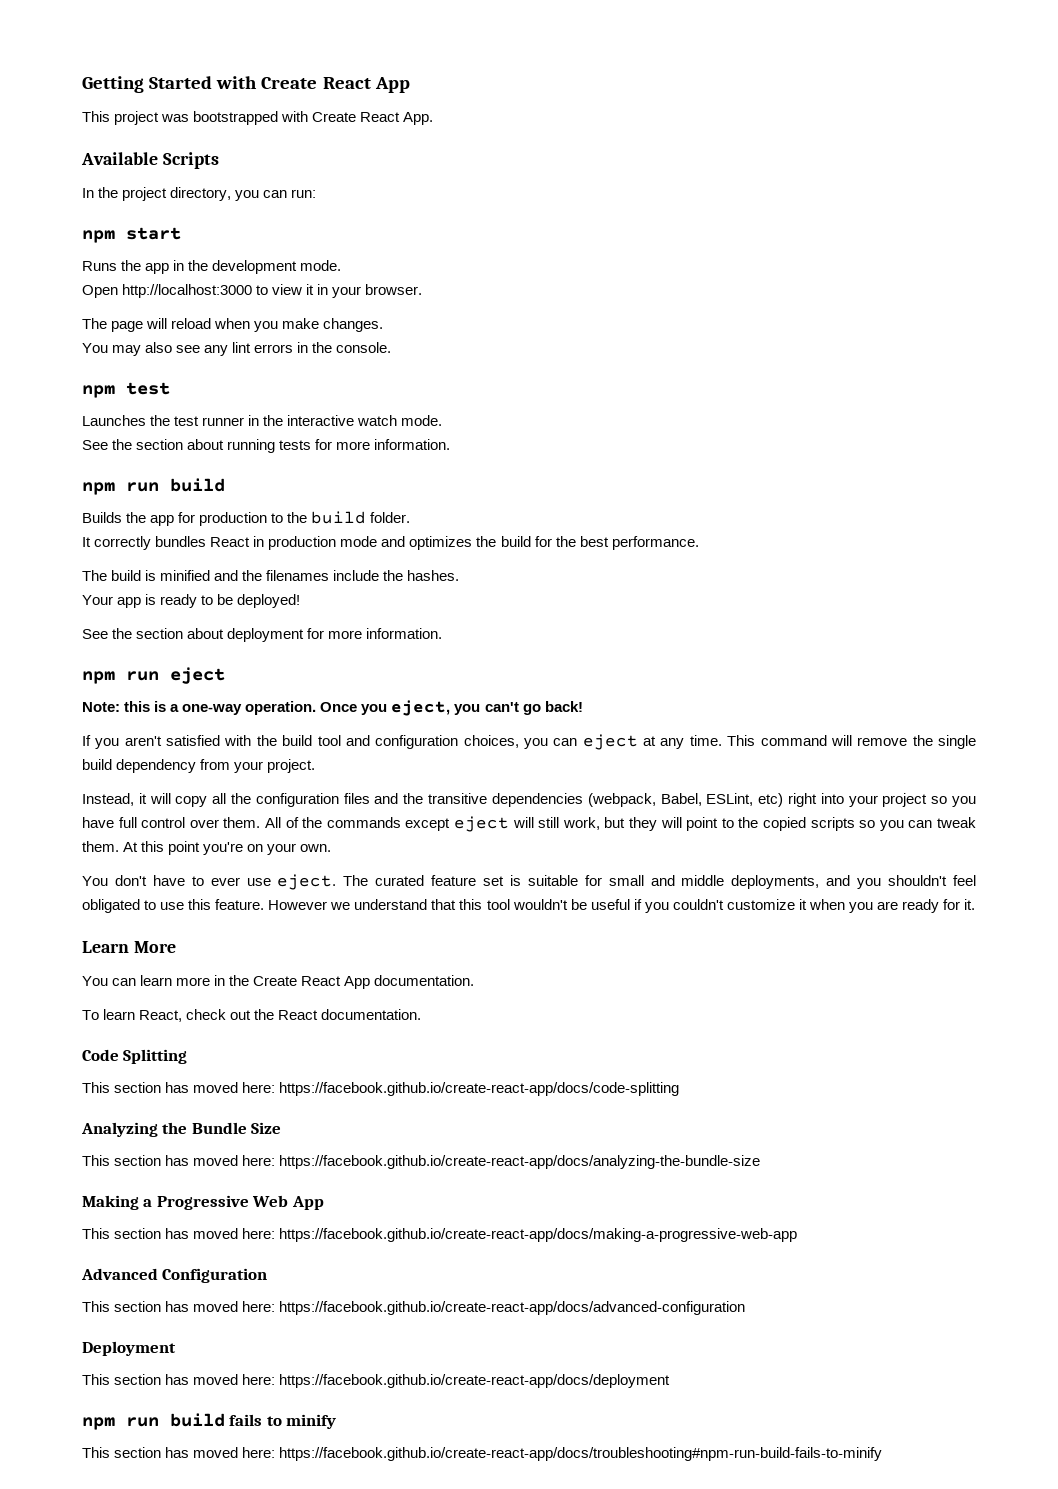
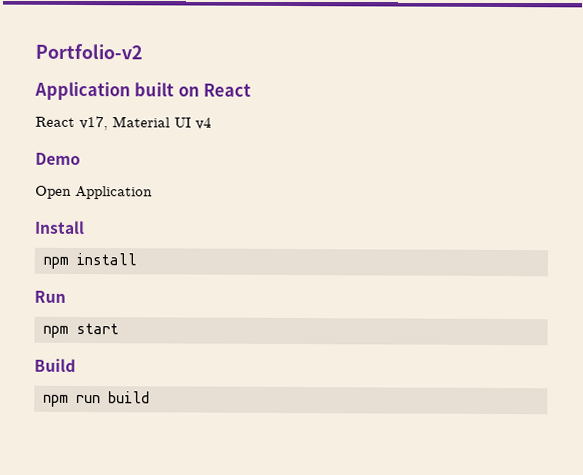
[82,76,410,93] [82,111,434,125] [81,152,219,169] [82,187,317,201] [82,227,181,243] [82,260,342,274] [82,284,423,298] [82,318,384,332] [82,342,392,356] [82,382,170,398] [82,415,443,426] [82,439,451,453] [82,478,225,495] [82,511,411,526] [82,536,699,550] [82,570,460,581] [82,594,301,608] [82,628,443,642] [82,667,225,684] [82,700,583,716] [82,734,977,750] [82,759,316,773] [82,793,977,807] [82,816,977,832] [82,841,332,855] [82,874,977,890] [82,899,976,913] [82,941,176,953] [82,975,475,989] [82,1009,422,1022] [82,1049,188,1064] [82,1082,680,1096] [81,1122,282,1137] [82,1155,761,1169] [82,1195,324,1210] [82,1228,798,1242] [81,1268,268,1283] [82,1301,746,1315] [82,1341,176,1356] [82,1374,671,1388] [82,1413,337,1430] [82,1447,883,1461] Getting Started with Create React App // This project was bootstrapped with Create React App. // Available Scripts // In the project directory, you can run: // npm start // Runs the app in the development mode. // Open http://localhost:3000 to view it in your browser. // The page will reload when you make changes. // You may also see any lint errors in the console. // npm test // Launches the test runner in the interactive watch mode. // See the section about running tests for more information. // npm run build // Builds the app for production to the build folder. // It correctly bundles React in production mode and optimizes the build for the best performance. // The build is minified and the filenames include the hashes. // Your app is ready to be deployed! // See the section about deployment for more information. // npm run eject // Note: this is a one-way operation. Once you eject, you can't go back! // If you aren't satisfied with the build tool and configuration choices, you can eject at any time. This command will remove the single build dependency from your project. // Instead, it will copy all the configuration files and the transitive dependencies (webpack, Babel, ESLint, etc) right into your project so you have full control over them. All of the commands except eject will still work, but they will point to the copied scripts so you can tweak them. At this point you're on your own. // You don't have to ever use eject. The curated feature set is suitable for small and middle deployments, and you shouldn't feel obligated to use this feature. However we understand that this tool wouldn't be useful if you couldn't customize it when you are ready for it. // Learn More // You can learn more in the Create React App documentation. // To learn React, check out the React documentation. // Code Splitting // This section has moved here: https://facebook.github.io/create-react-app/docs/code-splitting // Analyzing the Bundle Size // This section has moved here: https://facebook.github.io/create-react-app/docs/analyzing-the-bundle-size // Making a Progressive Web App // This section has moved here: https://facebook.github.io/create-react-app/docs/making-a-progressive-web-app // Advanced Configuration // This section has moved here: https://facebook.github.io/create-react-app/docs/advanced-configuration // Deployment // This section has moved here: https://facebook.github.io/create-react-app/docs/deployment // npm run build fails to minify // This section has moved here: https://facebook.github.io/create-react-app/docs/troubleshooting#npm-run-build-fails-to-minify -> [35,43,143,60] [34,81,252,101] [35,115,212,131] [35,152,81,166] [35,185,153,200] [35,220,85,235] [43,252,137,269] [34,290,66,303] [43,322,119,338] [34,358,76,372] [43,391,150,407] Portfolio-v2 // Application built on React // React v17, Material UI v4 // Demo // Open Application // Install // npm install // Run // npm start // Build // npm run build

